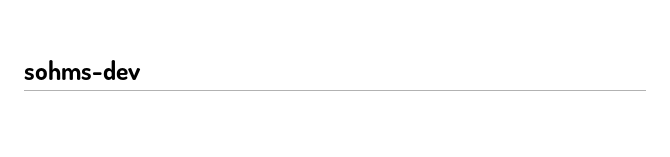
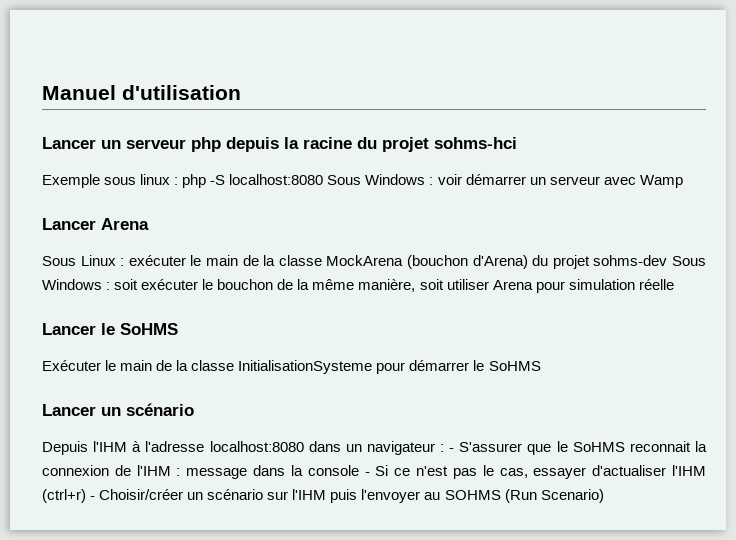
[24,60,141,80] sohms-dev -> [42,85,241,100] [42,137,517,152] [42,174,683,188] [42,218,149,230] [42,255,707,269] [42,279,674,293] [42,323,178,335] [42,360,541,374] [42,403,194,416] [42,441,707,455] [42,465,706,479] [42,489,604,503] Manuel d'utilisation // Lancer un serveur php depuis la racine du projet sohms-hci // Exemple sous linux : php -S localhost:8080 Sous Windows : voir démarrer un serveur avec Wamp // Lancer Arena // Sous Linux : exécuter le main de la classe MockArena (bouchon d'Arena) du projet sohms-dev Sous Windows : soit exécuter le bouchon de la même manière, soit utiliser Arena pour simulation réelle // Lancer le SoHMS // Exécuter le main de la classe InitialisationSysteme pour démarrer le SoHMS // Lancer un scénario // Depuis l'IHM à l'adresse localhost:8080 dans un navigateur : - S'assurer que le SoHMS reconnait la connexion de l'IHM : message dans la console - Si ce n'est pas le cas, essayer d'actualiser l'IHM (ctrl+r) - Choisir/créer un scénario sur l'IHM puis l'envoyer au SOHMS (Run Scenario)

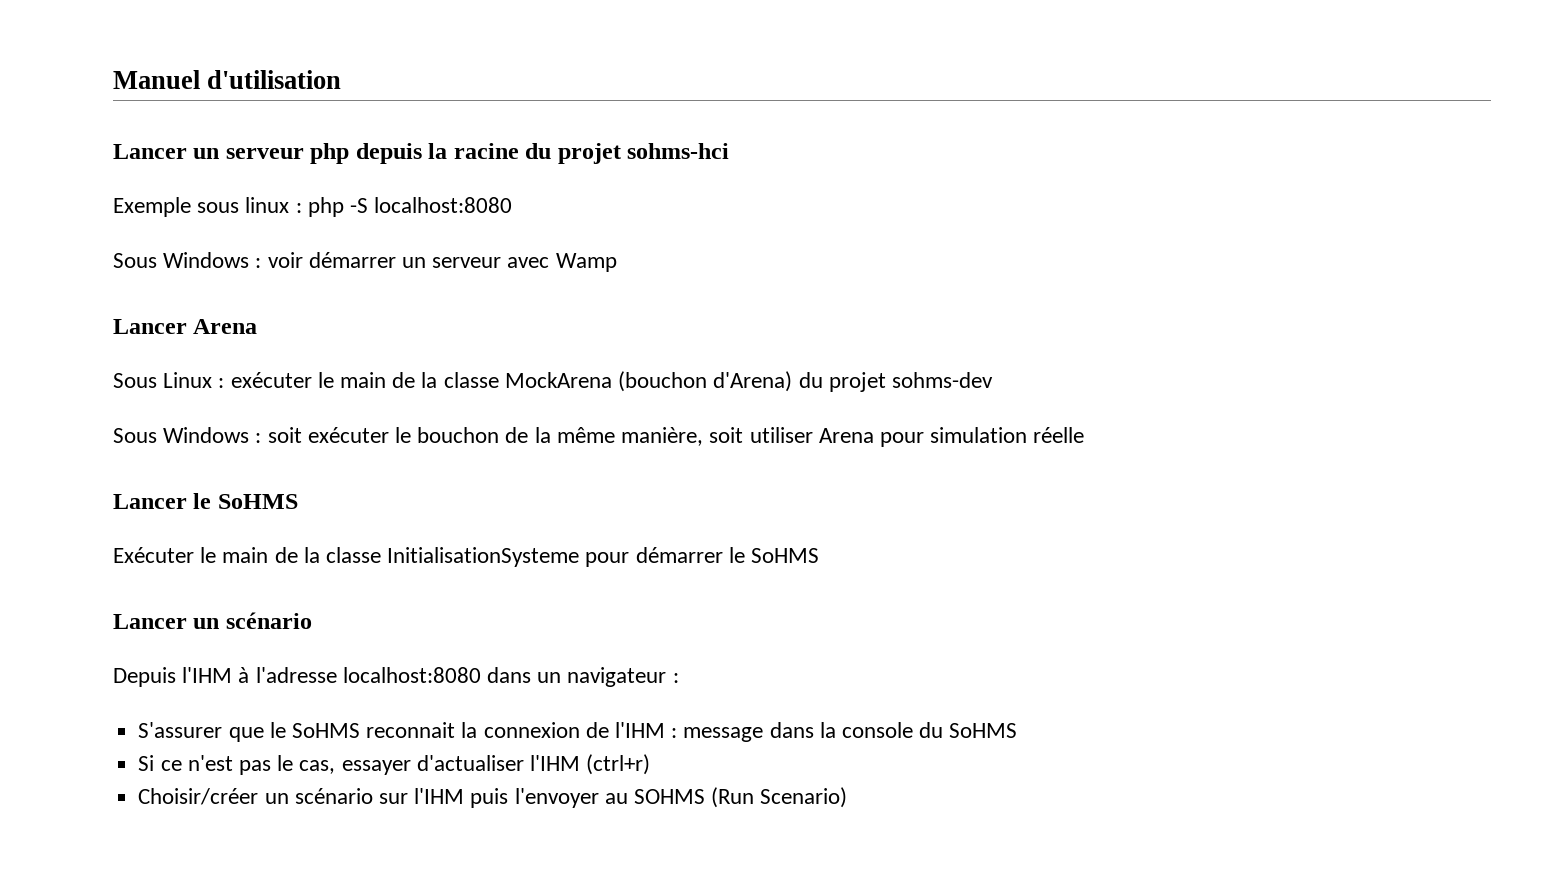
(324, 179) none -> (513, 205) //
(668, 260) none -> (993, 380) //
[449,448,455,452] - -> (679, 678) //
[364,472,370,476] - -> [919,722,1018,738] du SoHMS //
[90,496,96,500] - -> (651, 764) //

